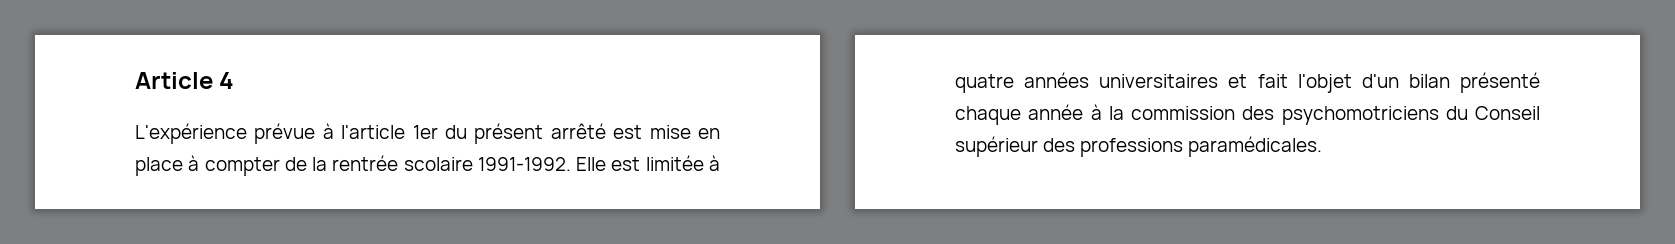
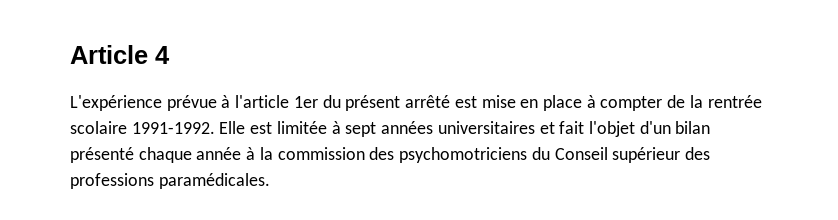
[955,74,1014,93] quatre -> [345,122,377,137] sept

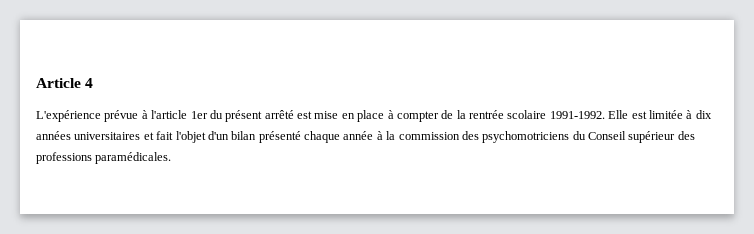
[345,122,377,137] sept -> [695,110,712,119] dix

